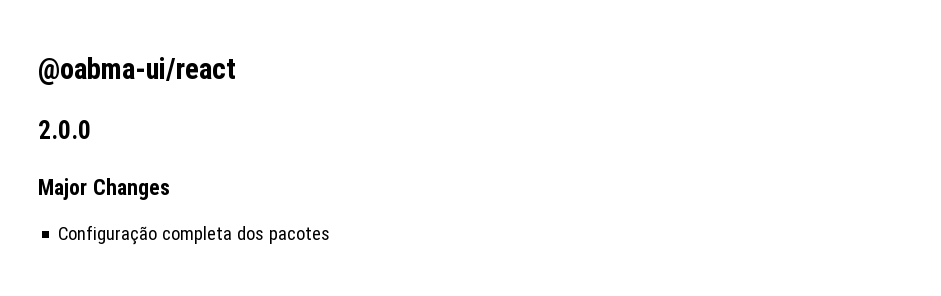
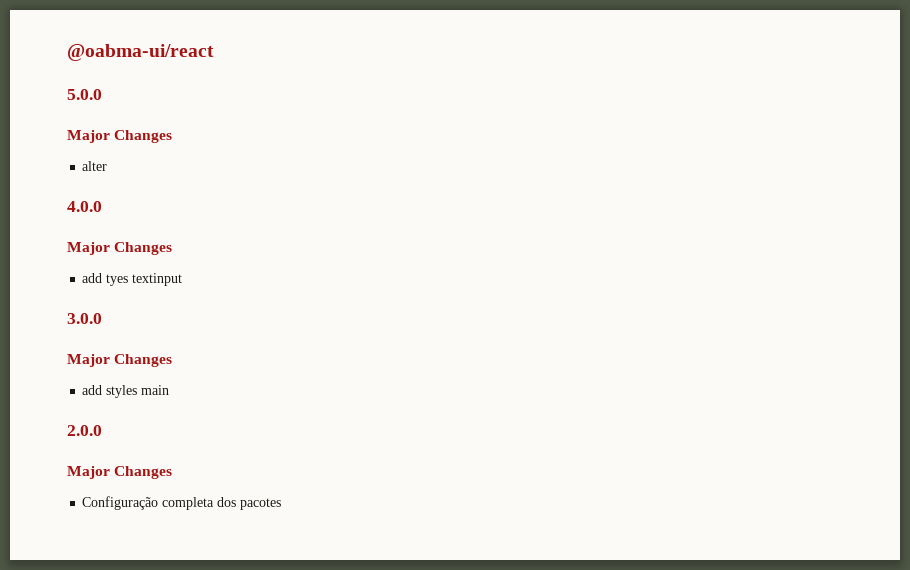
(236, 71) none -> [67,89,102,100] [67,130,173,143] [82,161,108,171] [67,201,102,212] [67,242,173,255] [82,273,183,286] [67,313,102,324] [67,354,173,367] [82,385,170,398] // 5.0.0 // Major Changes // alter // 4.0.0 // Major Changes // add tyes textinput // 3.0.0 // Major Changes // add styles main

